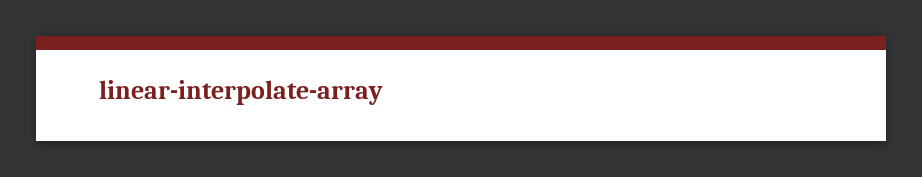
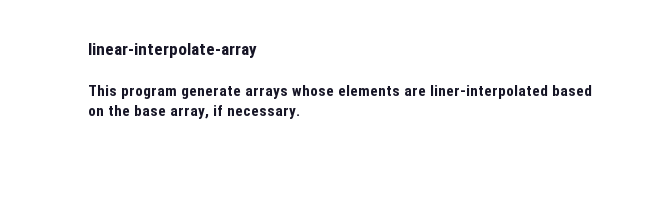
(383, 92) none -> [88,85,593,99] [88,105,301,119] // This program generate arrays whose elements are liner-interpolated based on the base array, if necessary.

